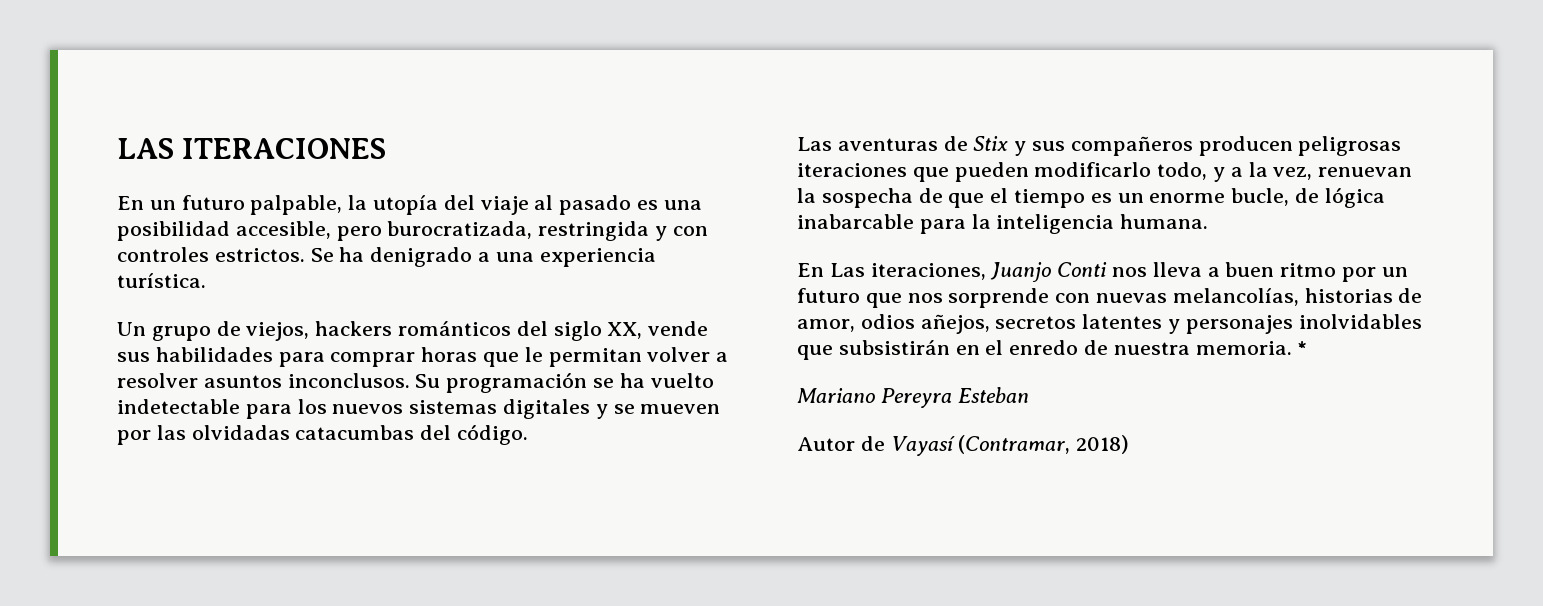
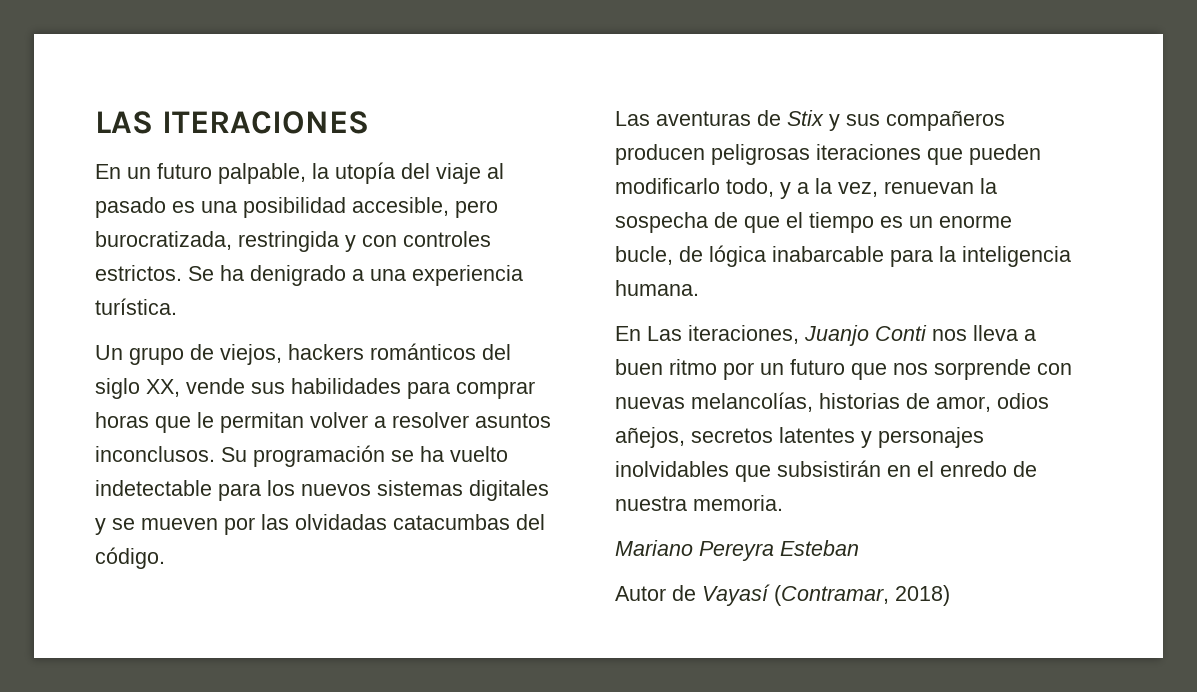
[1297,341,1308,355] * -> (783, 503) none

